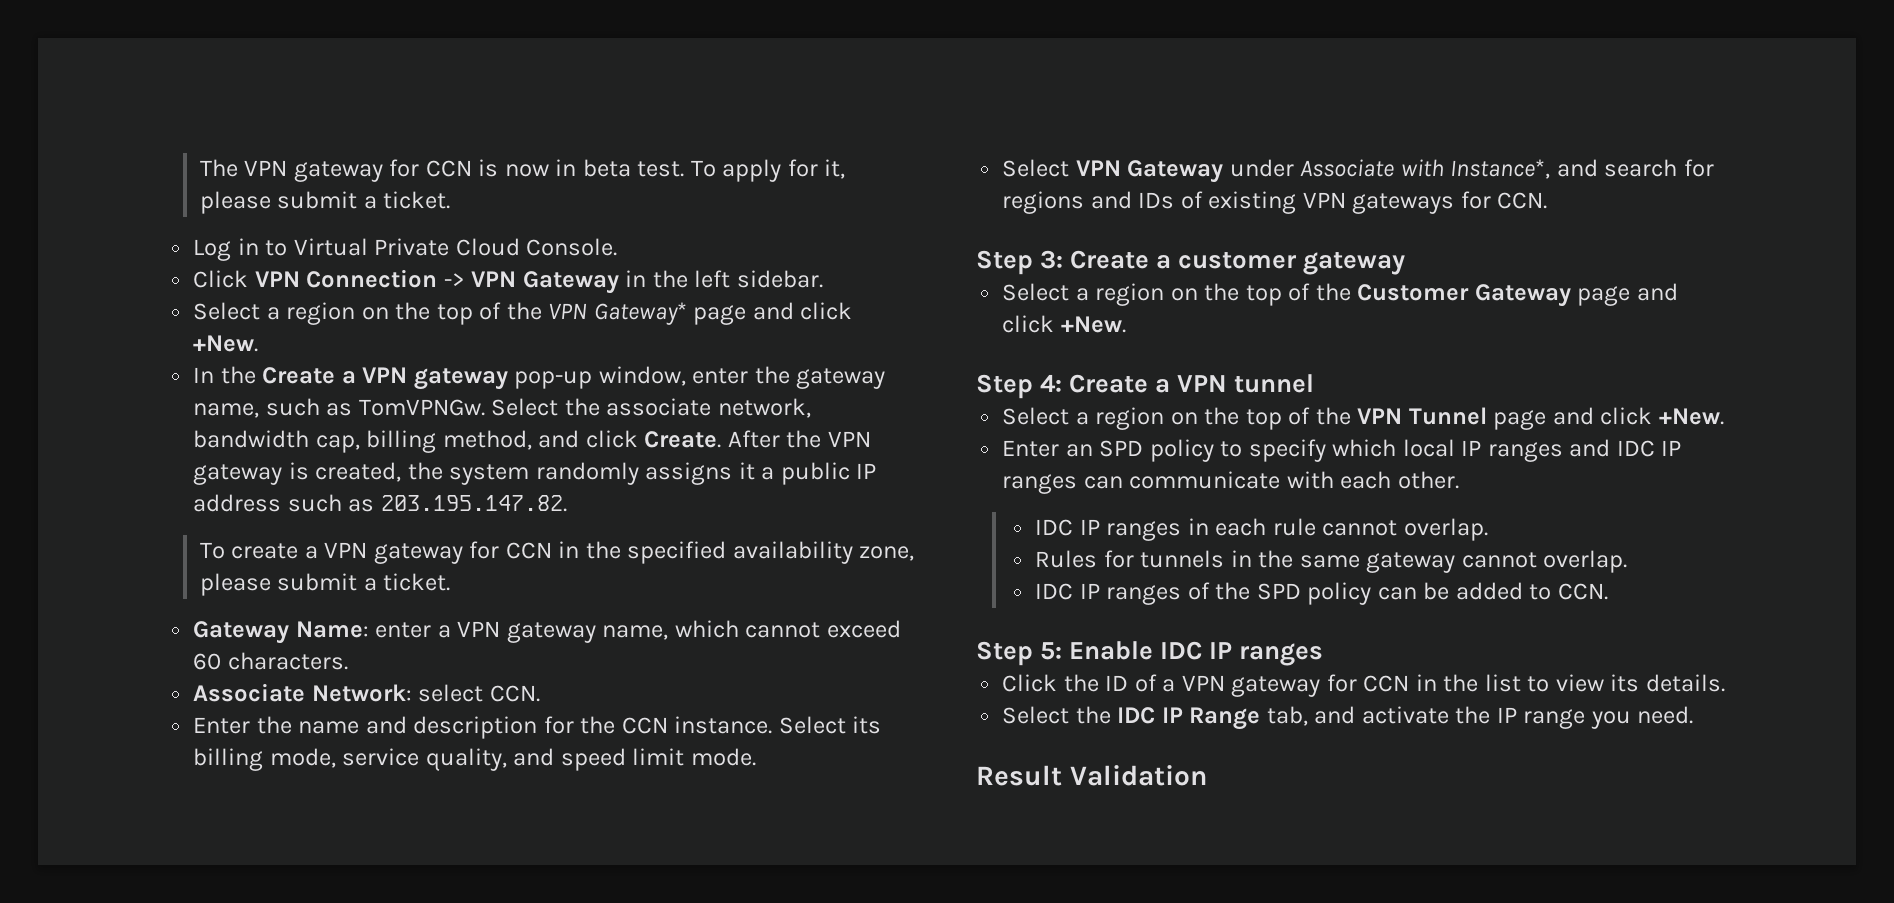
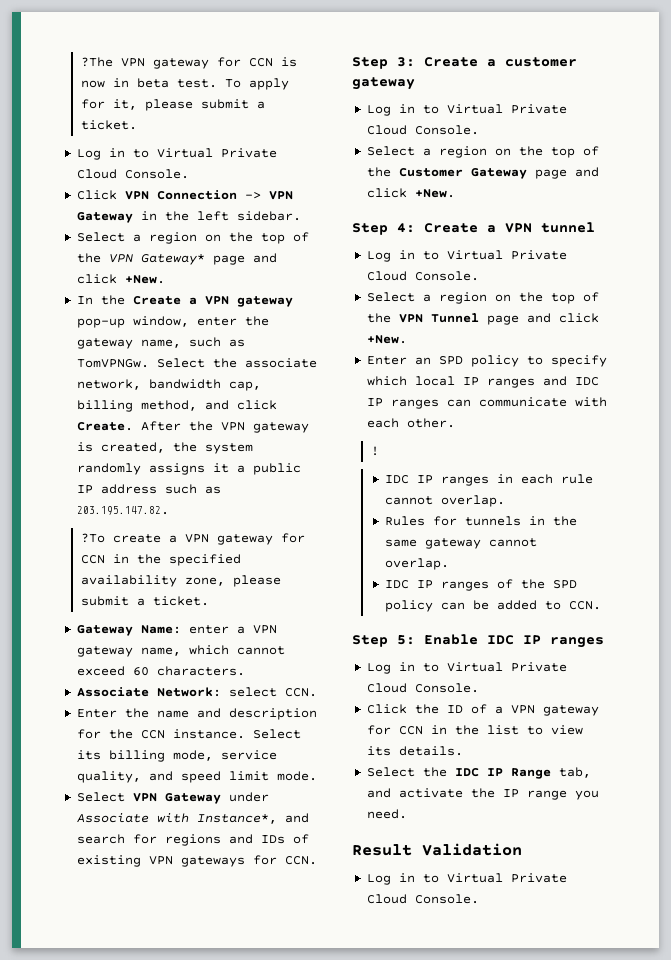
[199,159,238,177] The -> [80,57,113,67] ?The
[199,542,225,559] To -> [80,533,105,543] ?To
(1406, 263) none -> [366,104,567,116] [366,125,479,135] // Log in to Virtual Private Cloud Console.
(1315, 383) none -> [366,250,567,262] [366,271,479,281] // Log in to Virtual Private Cloud Console.
(1459, 480) none -> [370,446,379,456] // !
(1324, 654) none -> [366,662,567,674] [366,683,479,693] // Log in to Virtual Private Cloud Console.
(1207, 775) none -> [366,873,567,885] [366,894,479,904] // Log in to Virtual Private Cloud Console.

